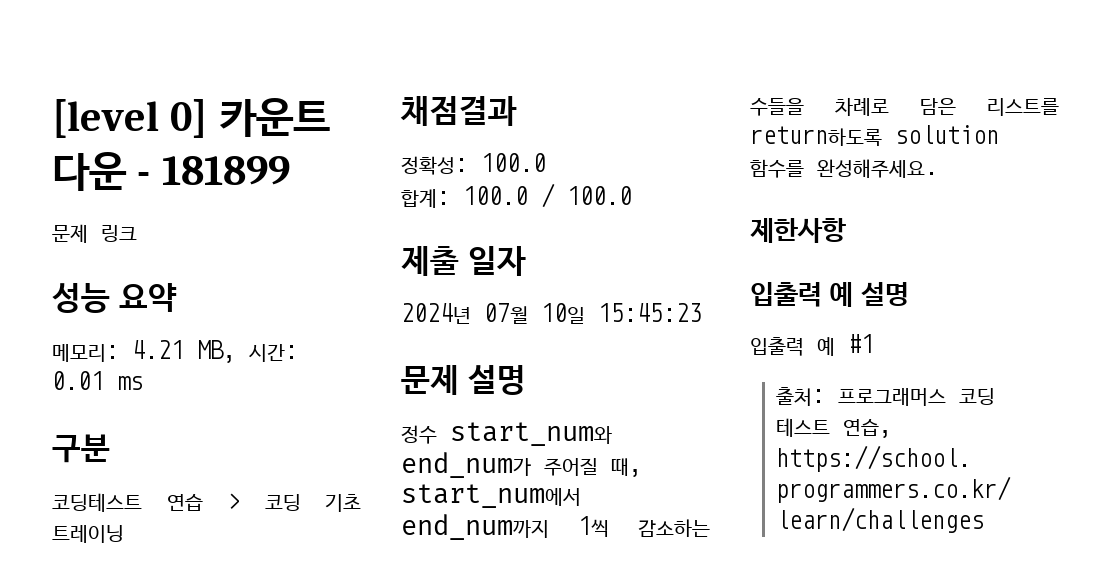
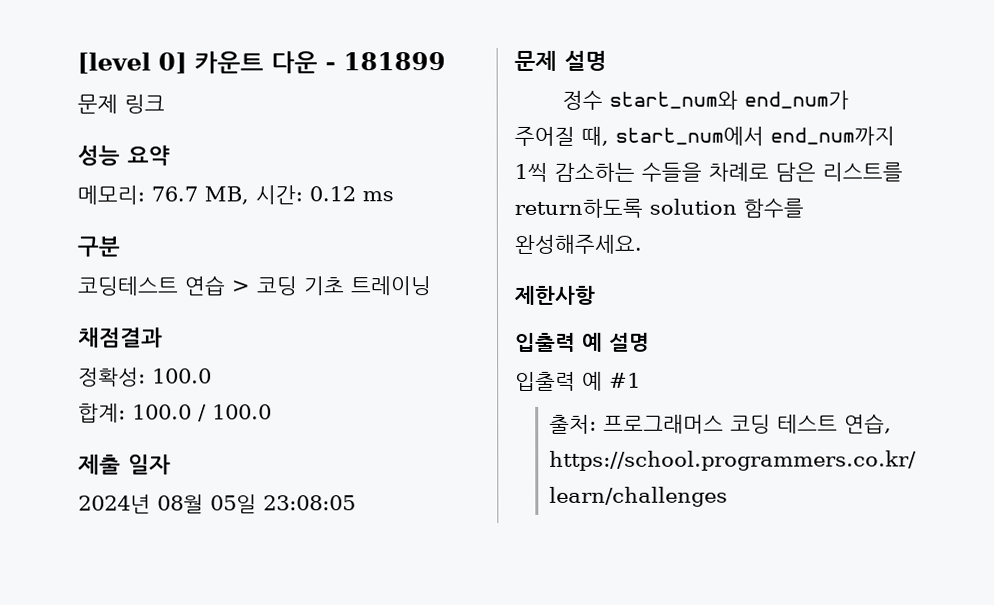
[132,340,184,359] 4.21 -> [151,186,198,202] 76.7
[52,371,104,390] 0.01 -> [309,186,356,202] 0.12
[484,303,702,324] 07월 10일 15:45:23 -> [157,494,356,514] 08월 05일 23:08:05

